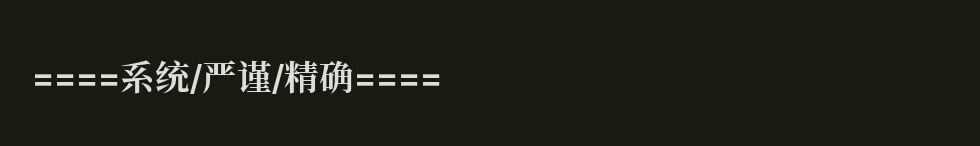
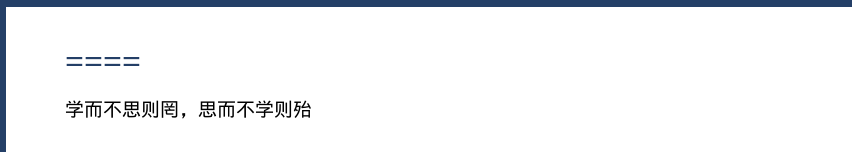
[32,60,442,94] ====系统/严谨/精确==== -> [65,57,141,73] [65,100,312,119] ==== // 学而不思则罔，思而不学则殆

